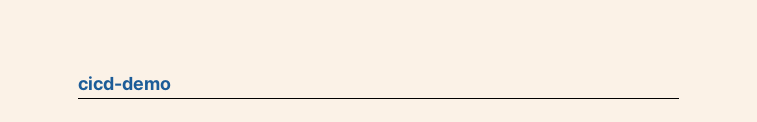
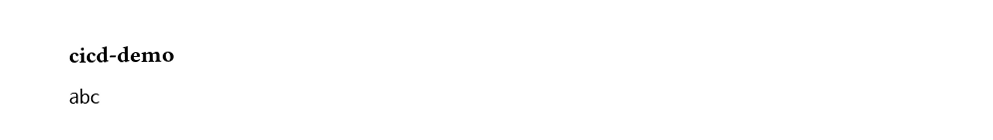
(171, 83) none -> [69,88,100,105] // abc

